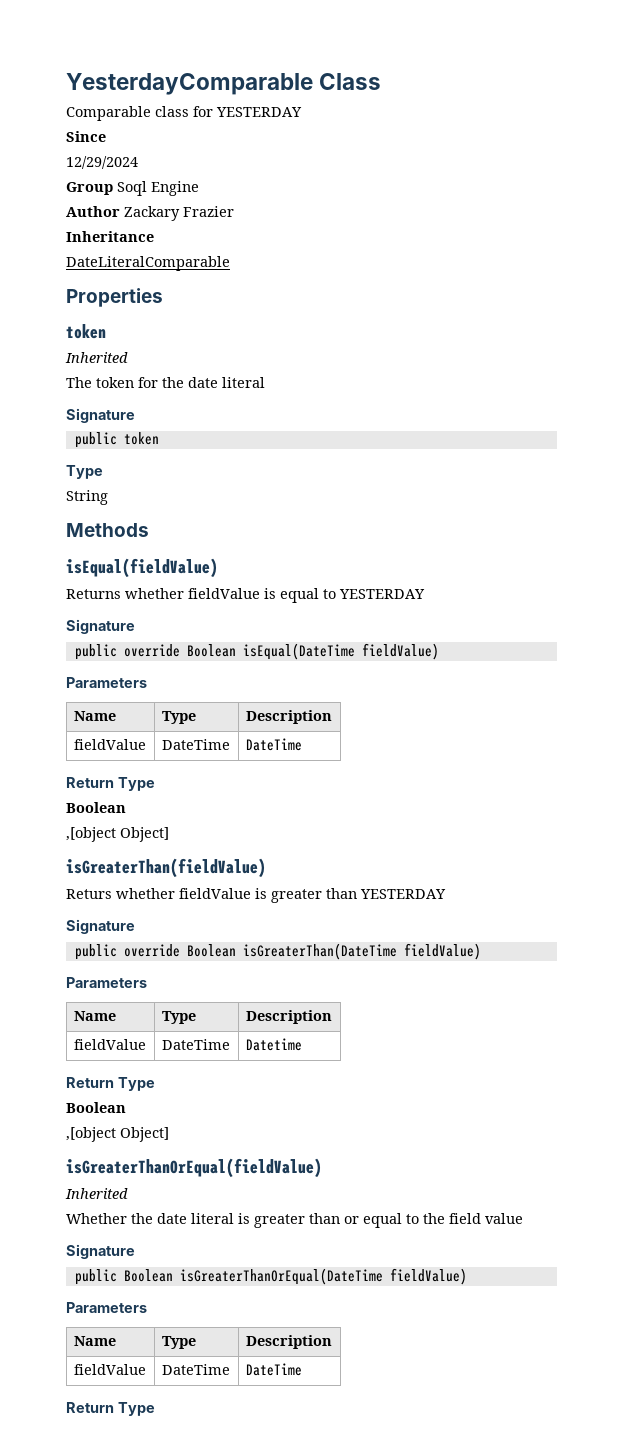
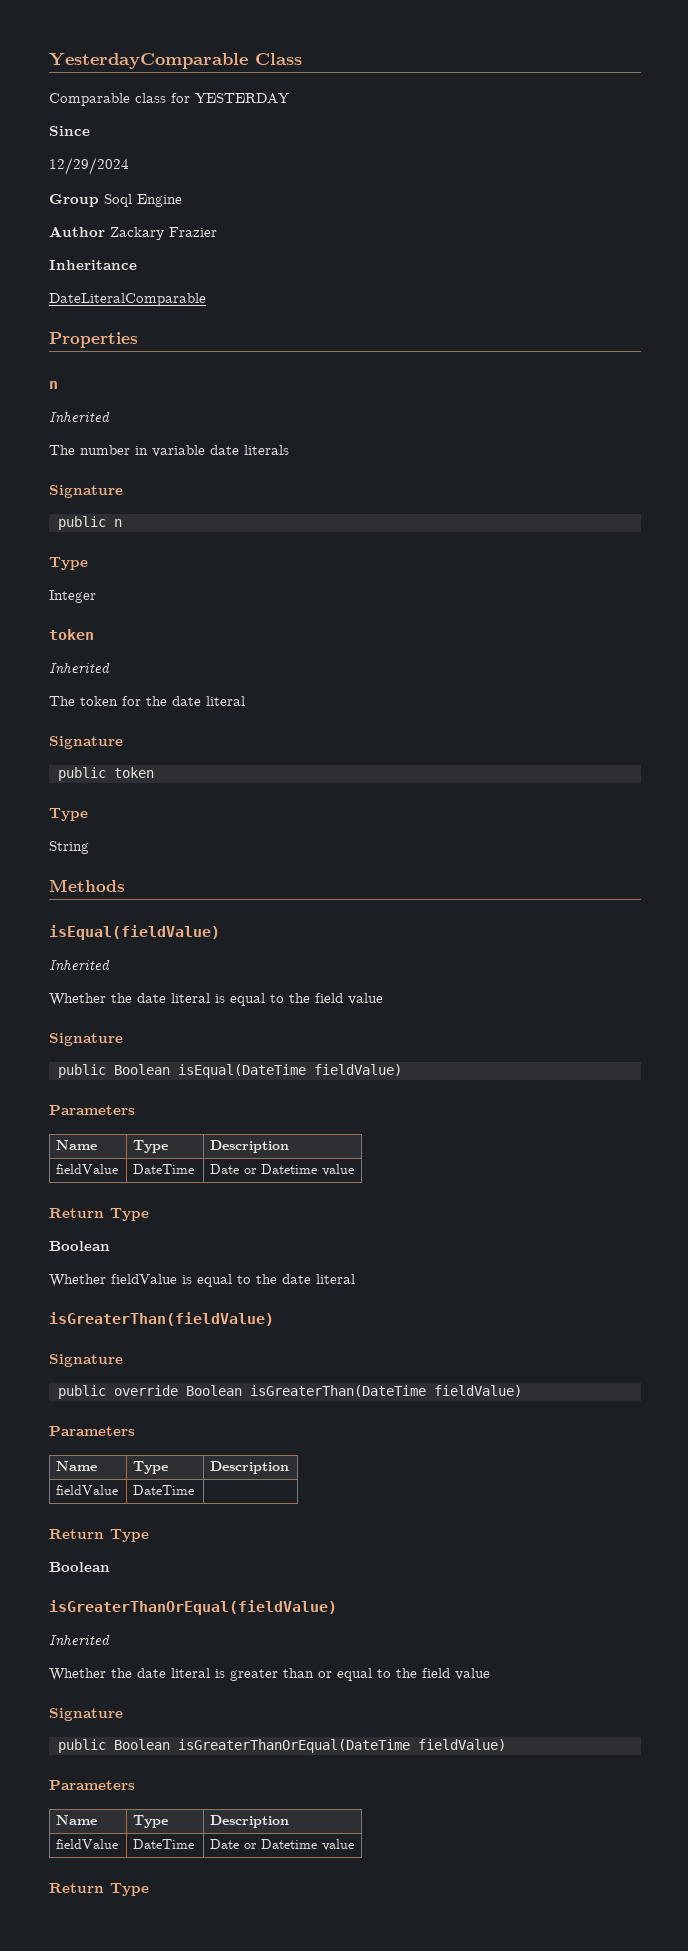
(163, 297) none -> [49,381,58,389] [49,411,110,423] [49,445,289,457] [49,485,123,498] [58,516,122,530] [49,557,88,570] [49,590,96,603] // n // Inherited // The number in variable date literals // Signature // public n // Type // Integer
[66,588,425,603] [66,619,135,634] [74,644,180,660] Returns whether fieldValue is equal to YESTERDAY // Signature // public override -> [49,959,110,971] [49,993,383,1006] [49,1033,123,1046] [58,1064,106,1078] Inherited // Whether the date literal is equal to the field value // Signature // public
[245,738,302,751] [66,777,155,791] [66,802,126,813] [66,827,169,842] [66,858,266,878] [66,888,446,903] DateTime // Return Type // Boolean // ,[object Object] // isGreaterThan(fieldValue) // Returs whether fieldValue is greater than YESTERDAY -> [210,1164,355,1176] [49,1208,149,1221] [49,1241,110,1251] [49,1274,355,1287] [49,1312,274,1326] Date or Datetime value // Return Type // Boolean // Whether fieldValue is equal to the date literal // isGreaterThan(fieldValue)
[245,1038,302,1051] [66,1077,155,1091] [66,1102,126,1113] [66,1127,169,1142] Datetime // Return Type // Boolean // ,[object Object] -> [49,1529,149,1542] [49,1562,110,1572] // Return Type // Boolean
[245,1363,302,1376] DateTime -> [210,1839,355,1851] Date or Datetime value

